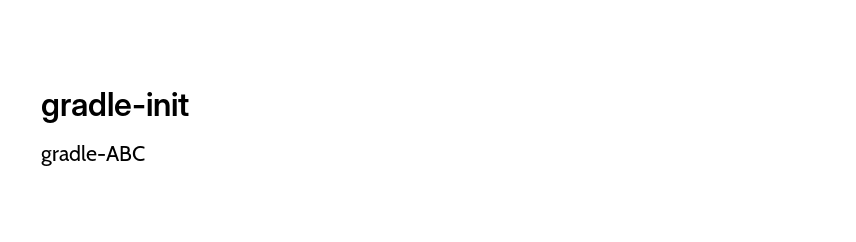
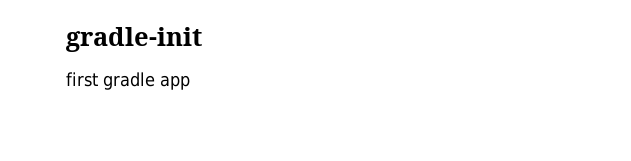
[41,145,145,166] gradle-ABC -> [66,72,190,90] first gradle app

